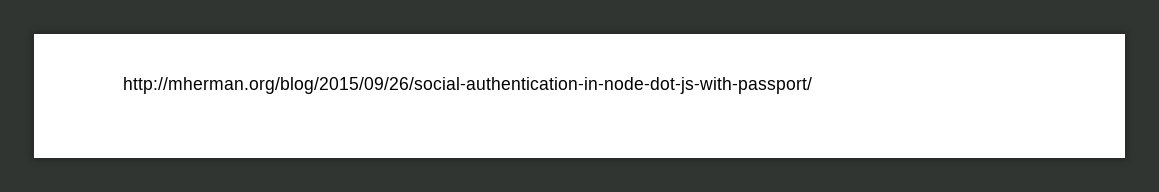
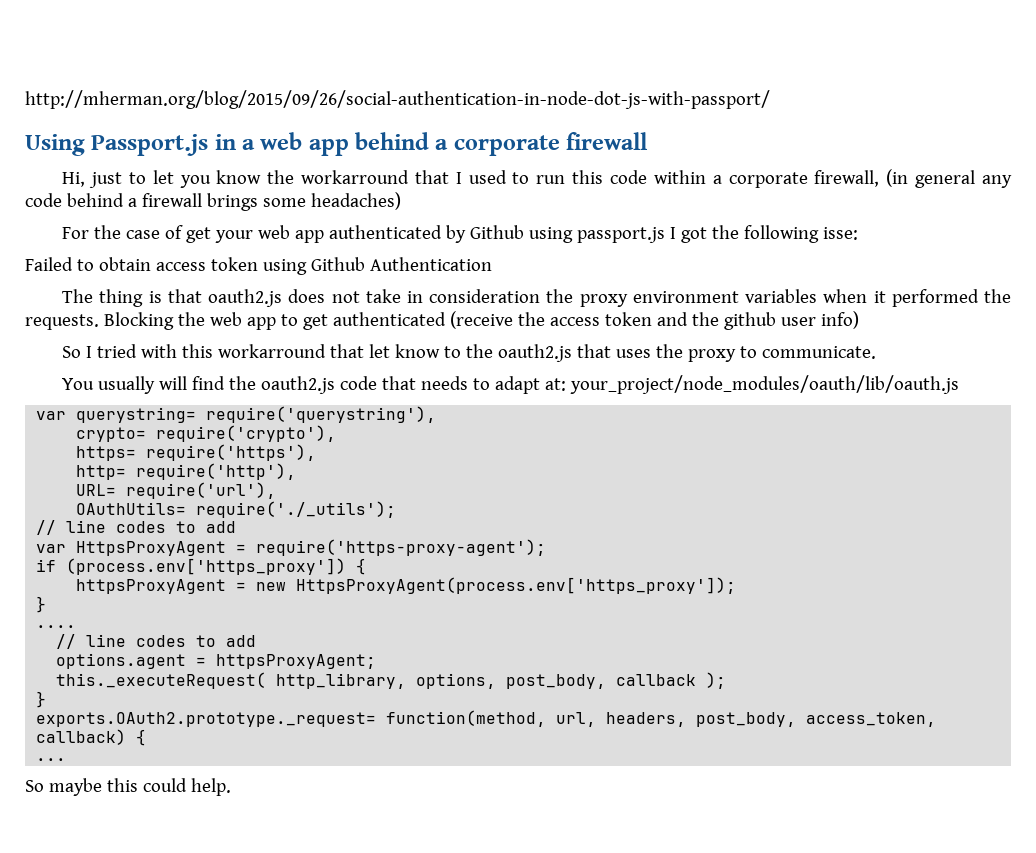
(812, 85) none -> [25,132,649,156] [62,169,1013,188] [25,192,401,211] [62,225,859,243] [25,257,492,275] [62,289,1012,307] [25,311,859,330] [62,344,877,362] [62,375,960,394] [36,406,437,423] [76,425,337,442] [76,444,317,461] [76,463,297,480] [76,482,277,499] [76,501,397,518] [36,520,237,535] [36,539,547,556] [36,558,367,575] [76,577,737,594] [36,596,47,613] [36,625,77,628] [56,634,257,649] [56,653,377,669] [56,672,727,689] [36,691,47,708] [36,710,937,727] [36,729,147,746] [36,758,67,761] [25,778,231,796] // Using Passport.js in a web app behind a corporate firewall // Hi, just to let you know the workarround that I used to run this code within a corporate firewall, (in general any code behind a firewall brings some headaches) // For the case of get your web app authenticated by Github using passport.js I got the following isse: // Failed to obtain access token using Github Authentication // The thing is that oauth2.js does not take in consideration the proxy environment variables when it performed the requests. Blocking the web app to get authenticated (receive the access token and the github user info) // So I tried with this workarround that let know to the oauth2.js that uses the proxy to communicate. // You usually will find the oauth2.js code that needs to adapt at: your_project/node_modules/oauth/lib/oauth.js // var querystring= require('querystring'), // crypto= require('crypto'), // https= require('https'), // http= require('http'), // URL= require('url'), // OAuthUtils= require('./_utils'); // // line codes to add // var HttpsProxyAgent = require('https-proxy-agent'); // if (process.env['https_proxy']) { // httpsProxyAgent = new HttpsProxyAgent(process.env['https_proxy']); // } // .... // // line codes to add // options.agent = httpsProxyAgent; // this._executeRequest( http_library, options, post_body, callback ); // } // exports.OAuth2.prototype._request= function(method, url, headers, post_body, access_token, callback) { // ... // So maybe this could help.

